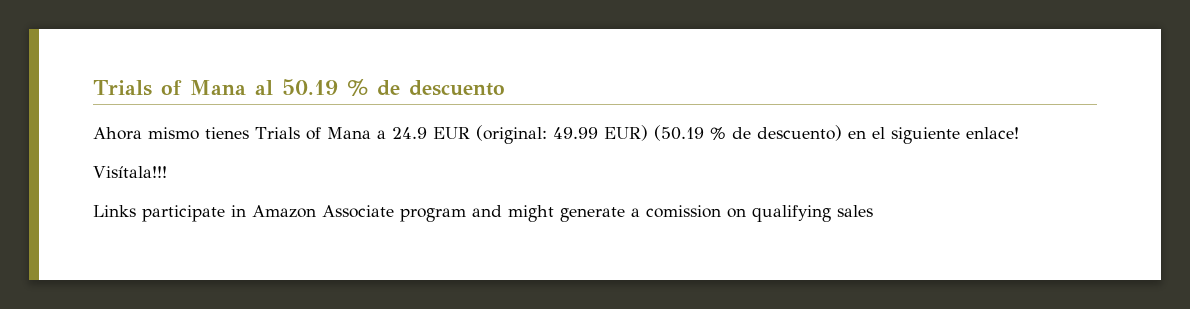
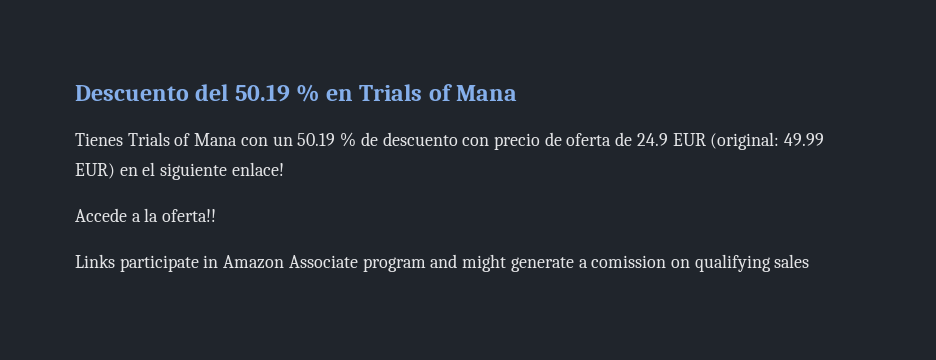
[93,79,505,96] [93,127,386,140] Trials of Mana al 50.19 % de descuento // Ahora mismo tienes Trials of Mana a -> [75,84,518,102] [75,132,633,150] Descuento del 50.19 % en Trials of Mana // Tienes Trials of Mana con un 50.19 % de descuento con precio de oferta de
[653,125,842,141] (50.19 % de descuento) -> (115, 171) none
[93,166,167,178] Visítala!!! -> [75,208,217,222] Accede a la oferta!!

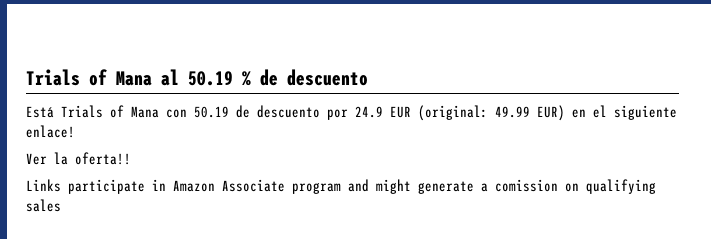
[75,84,518,102] [75,132,633,150] Descuento del 50.19 % en Trials of Mana // Tienes Trials of Mana con un 50.19 % de descuento con precio de oferta de -> [26,69,368,86] [26,105,348,120] Trials of Mana al 50.19 % de descuento // Está Trials of Mana con 50.19 de descuento por
[75,208,141,222] Accede a -> [26,153,47,165] Ver

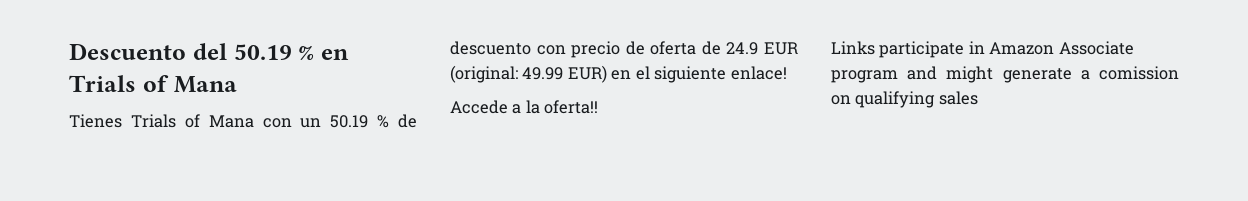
[26,69,368,86] [26,105,348,120] Trials of Mana al 50.19 % de descuento // Está Trials of Mana con 50.19 de descuento por -> [69,43,349,60] [69,75,237,93] [69,114,417,128] [450,41,721,58] Descuento del 50.19 % en Trials of Mana // Tienes Trials of Mana con un 50.19 % de descuento con precio de oferta de
[26,153,47,165] Ver -> [450,100,522,114] Accede a

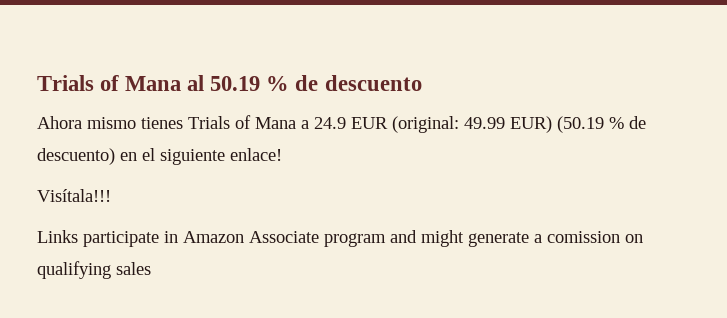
[69,43,349,60] [69,75,237,93] [69,114,417,128] [450,41,721,58] Descuento del 50.19 % en Trials of Mana // Tienes Trials of Mana con un 50.19 % de descuento con precio de oferta de -> [37,75,422,91] [37,115,309,129] Trials of Mana al 50.19 % de descuento // Ahora mismo tienes Trials of Mana a
(607, 74) none -> [557,116,646,133] [37,148,115,165] (50.19 % de descuento)
[450,100,599,114] Accede a la oferta!! -> [37,189,111,202] Visítala!!!

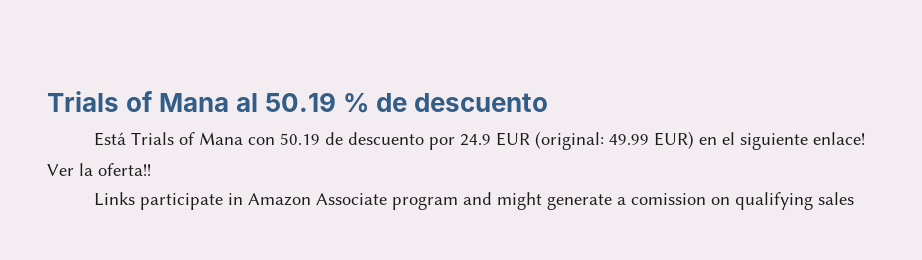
[37,115,309,129] Ahora mismo tienes Trials of Mana a -> [93,132,455,150] Está Trials of Mana con 50.19 de descuento por
[557,116,646,133] [37,148,115,165] (50.19 % de descuento) -> (694, 140) none
[37,189,111,202] Visítala!!! -> [47,163,151,176] Ver la oferta!!

